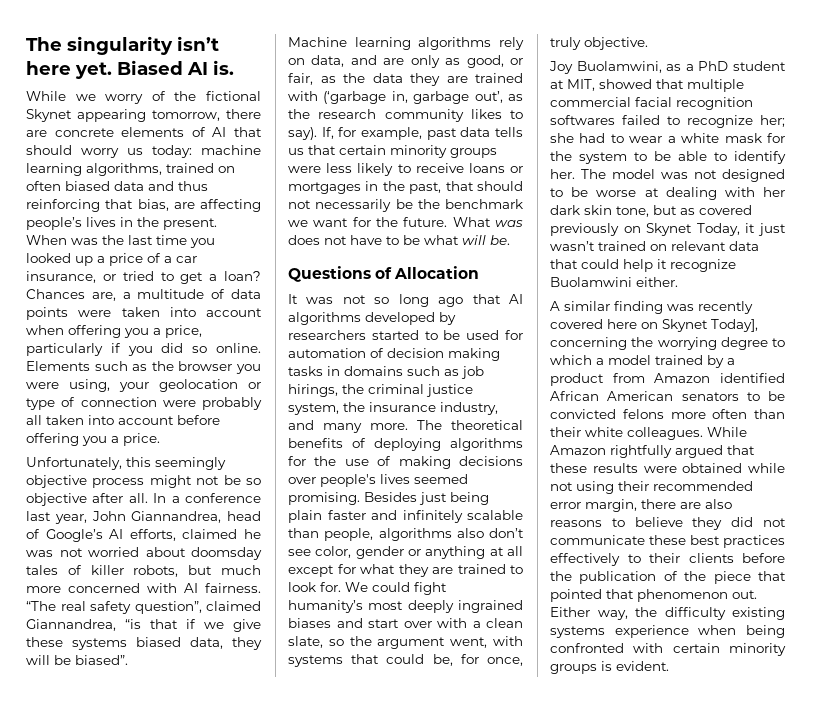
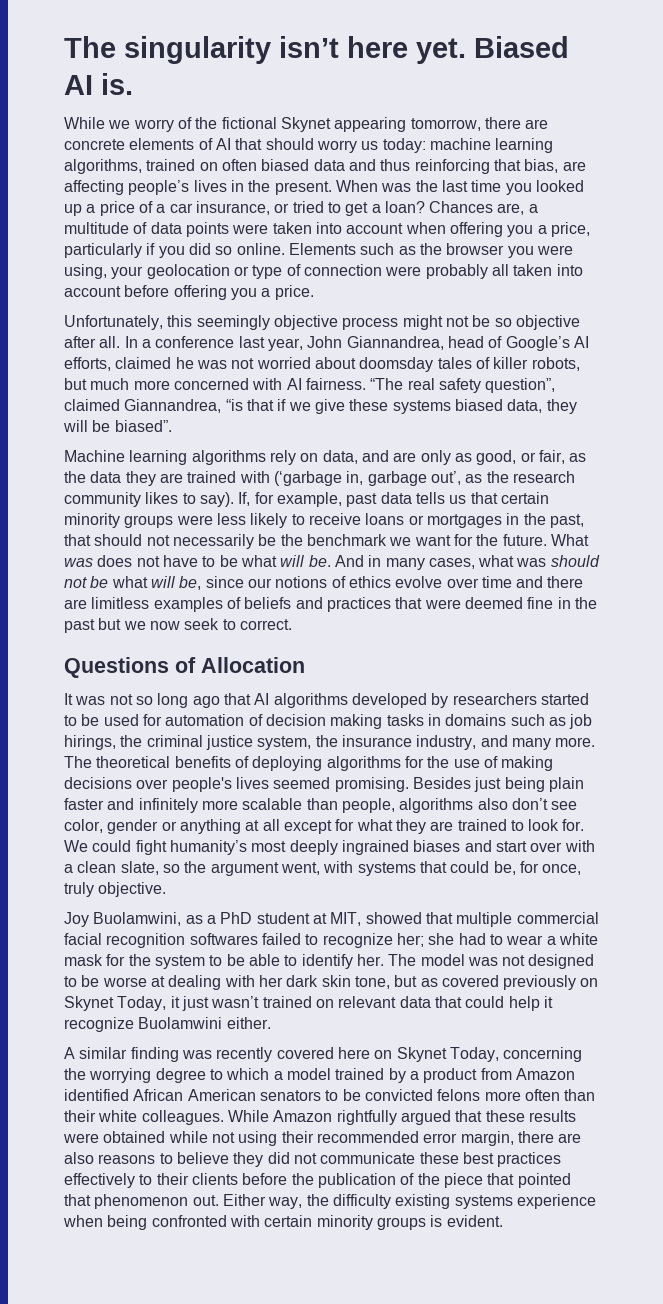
(510, 240) none -> [334,555,600,570] [64,576,584,590] [64,597,597,612] [64,618,292,633] And in many cases, what was should not be what will be, since our notions of ethics evolve over time and there are limitless examples of beliefs and practices that were deemed fine in the past but we now seek to correct.
(463, 516) none -> [201,800,238,810] more
[711,319,758,332] Today], -> [449,1047,499,1062] Today,

